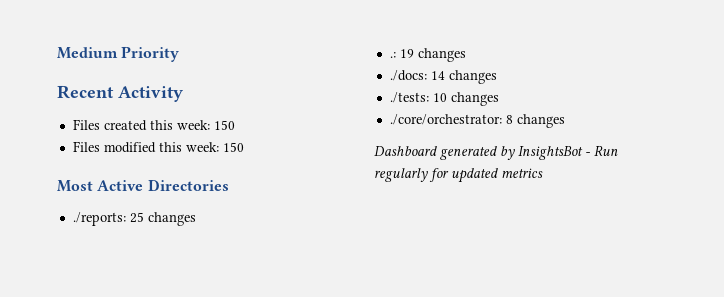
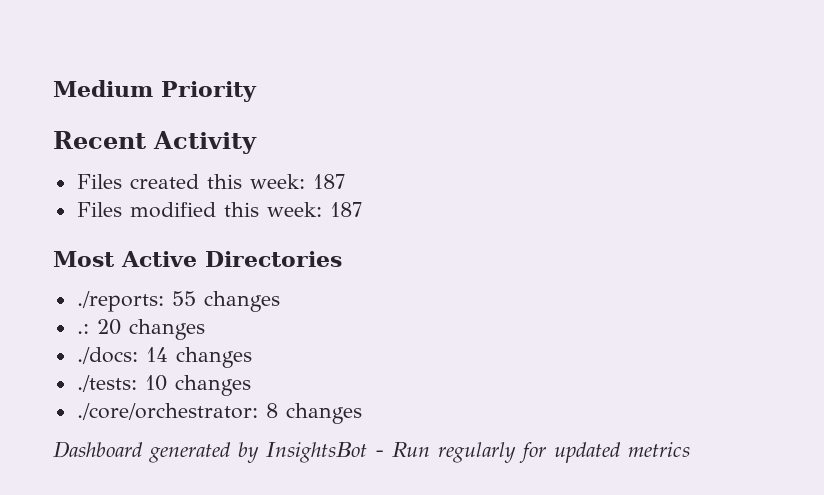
[213,120,235,130] 150 -> [312,174,345,189] 187
[222,142,244,152] 150 -> [329,202,362,217] 187
[129,212,144,223] 25 -> [171,291,196,306] 55
[399,49,414,58] 19 -> [96,319,121,335] 20

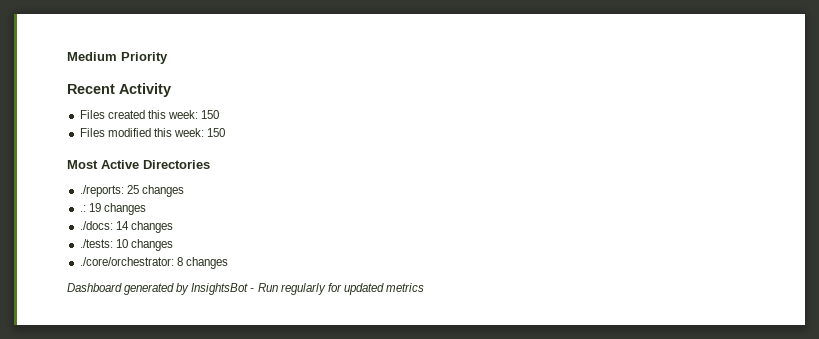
[312,174,345,189] 187 -> [201,110,220,119] 150
[329,202,362,217] 187 -> [207,128,226,137] 150
[171,291,196,306] 55 -> [126,185,139,194] 25
[96,319,121,335] 20 -> [88,203,101,212] 19

